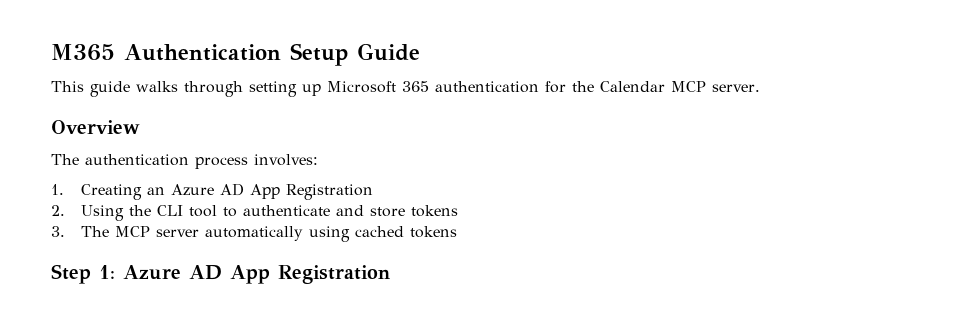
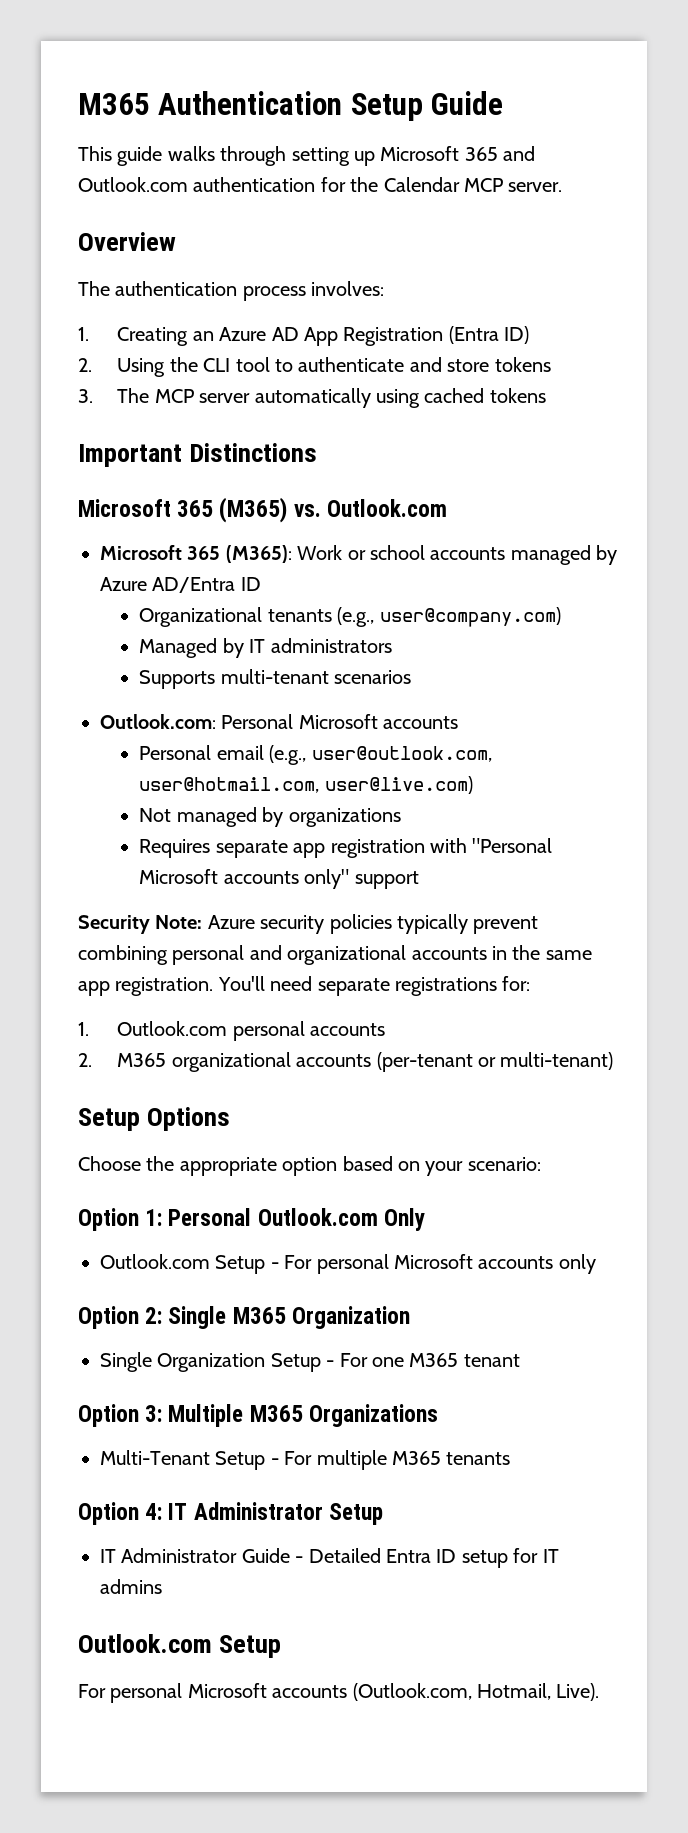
(429, 86) none -> [503,146,536,161] [78,177,188,192] and Outlook.com
(373, 192) none -> [448,326,530,344] (Entra ID)
[51,264,390,284] Step 1: Azure AD App Registration -> [78,443,318,467] [78,497,447,523] [100,545,618,565] [100,577,261,593] [139,607,561,627] [139,638,392,658] [139,669,412,689] [100,714,459,729] [139,745,492,765] [139,776,473,794] [139,807,401,827] [139,838,553,858] [139,869,419,889] [78,914,539,934] [78,945,592,965] [78,976,531,996] [78,1021,386,1041] [78,1052,614,1072] [78,1107,231,1131] [78,1156,541,1176] [78,1208,425,1231] [100,1254,596,1274] [78,1306,410,1329] [100,1352,520,1372] [78,1404,438,1427] [100,1450,511,1470] [78,1502,383,1525] [100,1548,559,1568] [100,1579,162,1594] [78,1634,282,1658] [78,1683,600,1703] Important Distinctions // Microsoft 365 (M365) vs. Outlook.com // Microsoft 365 (M365): Work or school accounts managed by Azure AD/Entra ID // Organizational tenants (e.g., user@company.com) // Managed by IT administrators // Supports multi-tenant scenarios // Outlook.com: Personal Microsoft accounts // Personal email (e.g., user@outlook.com, user@hotmail.com, user@live.com) // Not managed by organizations // Requires separate app registration with "Personal Microsoft accounts only" support // Security Note: Azure security policies typically prevent combining personal and organizational accounts in the same app registration. You'll need separate registrations for: // 1. Outlook.com personal accounts // 2. M365 organizational accounts (per-tenant or multi-tenant) // Setup Options // Choose the appropriate option based on your scenario: // Option 1: Personal Outlook.com Only // Outlook.com Setup - For personal Microsoft accounts only // Option 2: Single M365 Organization // Single Organization Setup - For one M365 tenant // Option 3: Multiple M365 Organizations // Multi-Tenant Setup - For multiple M365 tenants // Option 4: IT Administrator Setup // IT Administrator Guide - Detailed Entra ID setup for IT admins // Outlook.com Setup // For personal Microsoft accounts (Outlook.com, Hotmail, Live).

